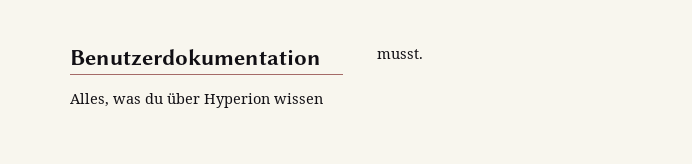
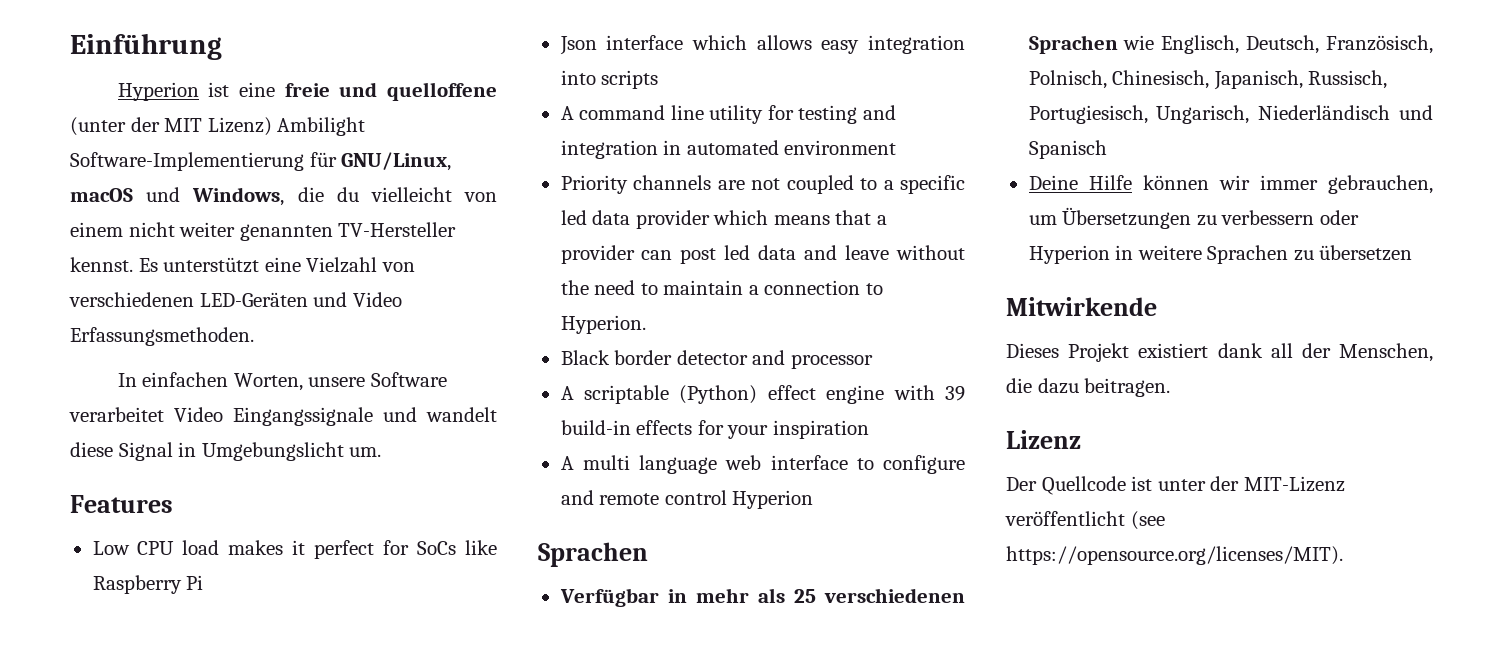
[70,49,321,66] [70,93,323,108] [377,49,423,59] Benutzerdokumentation // Alles, was du über Hyperion wissen musst. -> [70,33,222,60] [117,82,497,101] [70,117,366,136] [70,152,452,171] [70,187,498,206] [70,222,457,241] [70,257,415,273] [69,292,402,307] [70,327,254,346] [117,372,447,391] [69,407,497,426] [70,442,382,461] [70,495,173,513] [92,540,497,559] [92,575,204,594] [559,35,965,55] [560,70,659,89] [560,105,896,124] [560,140,897,159] [560,175,965,194] [560,210,887,229] [560,245,965,264] [560,280,883,295] [560,315,646,334] [560,350,873,369] [560,385,965,404] [560,420,869,439] [560,455,965,474] [560,490,814,509] [538,542,648,567] [559,588,965,607] [1028,35,1433,54] [1028,70,1388,90] [1028,105,1433,124] [1028,140,1107,159] [1028,175,1433,194] [1028,207,1359,229] [1028,245,1413,264] [1006,297,1157,316] [1006,343,1433,362] [1006,378,1171,397] [1006,430,1081,449] [1006,476,1345,495] [1005,511,1165,530] [1006,546,1343,565] Einführung // Hyperion ist eine freie und quelloffene (unter der MIT Lizenz) Ambilight Software-Implementierung für GNU/Linux, macOS und Windows, die du vielleicht von einem nicht weiter genannten TV-Hersteller kennst. Es unterstützt eine Vielzahl von verschiedenen LED-Geräten und Video Erfassungsmethoden. // In einfachen Worten, unsere Software verarbeitet Video Eingangssignale und wandelt diese Signal in Umgebungslicht um. // Features // Low CPU load makes it perfect for SoCs like Raspberry Pi // Json interface which allows easy integration into scripts // A command line utility for testing and integration in automated environment // Priority channels are not coupled to a specific led data provider which means that a provider can post led data and leave without the need to maintain a connection to Hyperion. // Black border detector and processor // A scriptable (Python) effect engine with 39 build-in effects for your inspiration // A multi language web interface to configure and remote control Hyperion // Sprachen // Verfügbar in mehr als 25 verschiedenen Sprachen wie Englisch, Deutsch, Französisch, Polnisch, Chinesisch, Japanisch, Russisch, Portugiesisch, Ungarisch, Niederländisch und Spanisch // Deine Hilfe können wir immer gebrauchen, um Übersetzungen zu verbessern oder Hyperion in weitere Sprachen zu übersetzen // Mitwirkende // Dieses Projekt existiert dank all der Menschen, die dazu beitragen. // Lizenz // Der Quellcode ist unter der MIT-Lizenz veröffentlicht (see https://opensource.org/licenses/MIT).

